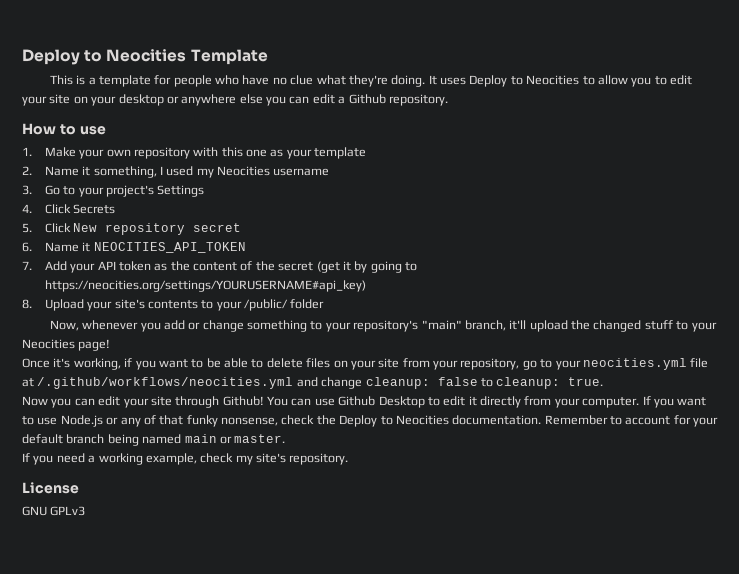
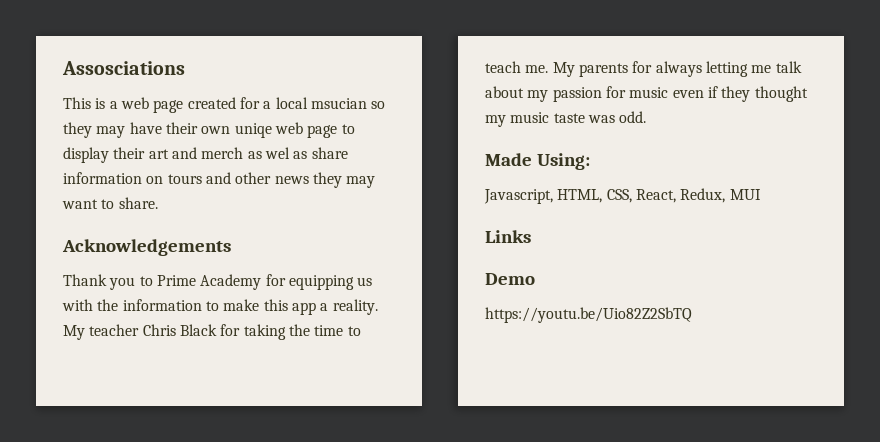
[22,49,268,65] Deploy to Neocities Template -> [62,61,185,75] Assosciations
[98,75,693,87] [22,94,448,106] [22,123,106,135] [22,147,367,159] [22,166,330,178] [22,185,205,197] [22,204,116,214] [22,223,242,235] [22,242,246,253] [22,261,418,273] [44,280,366,292] [22,299,325,311] [49,320,717,332] [22,339,111,351] [22,358,709,370] [22,377,604,389] [22,396,707,408] [22,415,719,427] [22,434,286,446] [22,453,349,465] [22,482,79,494] [22,506,86,516] template for people who have no clue what they're doing. It uses Deploy to Neocities to allow you to edit your site on your desktop or anywhere else you can edit a Github repository. // How to use // 1. Make your own repository with this one as your template // 2. Name it something, I used my Neocities username // 3. Go to your project's Settings // 4. Click Secrets // 5. Click New repository secret // 6. Name it NEOCITIES_API_TOKEN // 7. Add your API token as the content of the secret (get it by going to https://neocities.org/settings/YOURUSERNAME#api_key) // 8. Upload your site's contents to your /public/ folder // Now, whenever you add or change something to your repository's "main" branch, it'll upload the changed stuff to your Neocities page! // Once it's working, if you want to be able to delete files on your site from your repository, go to your neocities.yml file at /.github/workflows/neocities.yml and change cleanup: false to cleanup: true. // Now you can edit your site through Github! You can use Github Desktop to edit it directly from your computer. If you want to use Node.js or any of that funky nonsense, check the Deploy to Neocities documentation. Remember to account for your default branch being named main or master. // If you need a working example, check my site's repository. // License // GNU GPLv3 -> [120,97,386,113] [63,122,355,138] [63,147,348,163] [63,172,376,188] [62,197,158,209] [62,239,231,256] [63,274,373,290] [62,299,378,315] [63,324,361,340] [485,61,802,77] [485,86,808,102] [485,111,647,127] [485,153,590,170] [484,188,761,204] [485,230,531,243] [485,273,535,285] [485,307,692,323] web page created for a local msucian so they may have their own uniqe web page to display their art and merch as wel as share information on tours and other news they may want to share. // Acknowledgements // Thank you to Prime Academy for equipping us with the information to make this app a reality. My teacher Chris Black for taking the time to teach me. My parents for always letting me talk about my passion for music even if they thought my music taste was odd. // Made Using: // Javascript, HTML, CSS, React, Redux, MUI // Links // Demo // https://youtu.be/Uio82Z2SbTQ

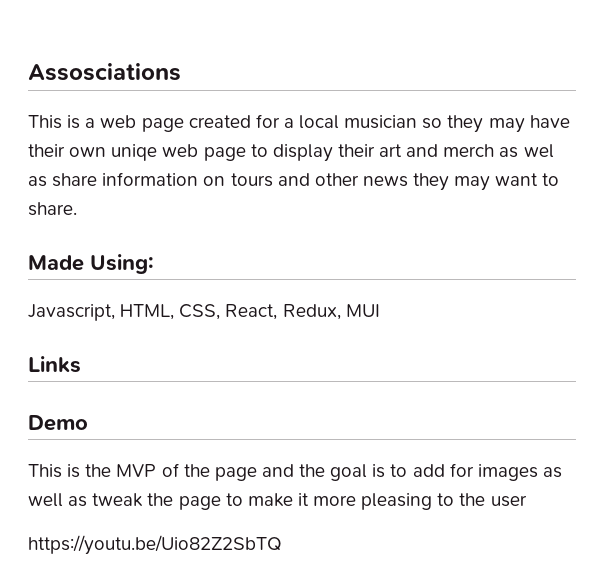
[310,98,367,109] msucian -> [344,115,418,129] musician
[62,239,231,256] [63,274,373,290] [62,299,378,315] [63,324,361,340] [485,61,802,77] [485,86,808,102] [485,111,647,127] // Acknowledgements // Thank you to Prime Academy for equipping us with the information to make this app a reality. My teacher Chris Black for taking the time to teach me. My parents for always letting me talk about my passion for music even if they thought my music taste was odd. -> (77, 209) none
(535, 279) none -> [28,463,562,481] [28,493,527,510] // This is the MVP of the page and the goal is to add for images as well as tweak the page to make it more pleasing to the user

